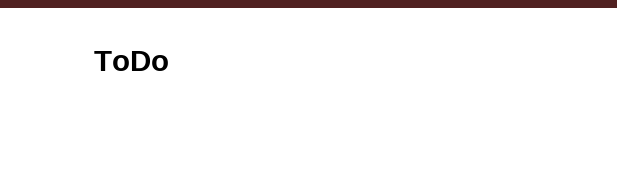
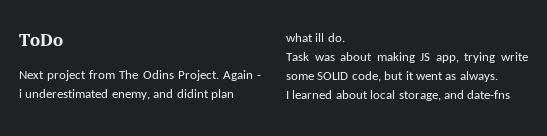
(169, 61) none -> [19,70,261,81] [19,89,234,100] [286,33,345,42] [286,52,528,63] [286,71,498,82] [286,90,511,101] // Next project from The Odins Project. Again - i underestimated enemy, and didint plan what ill do. // Task was about making JS app, trying write some SOLID code, but it went as always. // I learned about local storage, and date-fns

